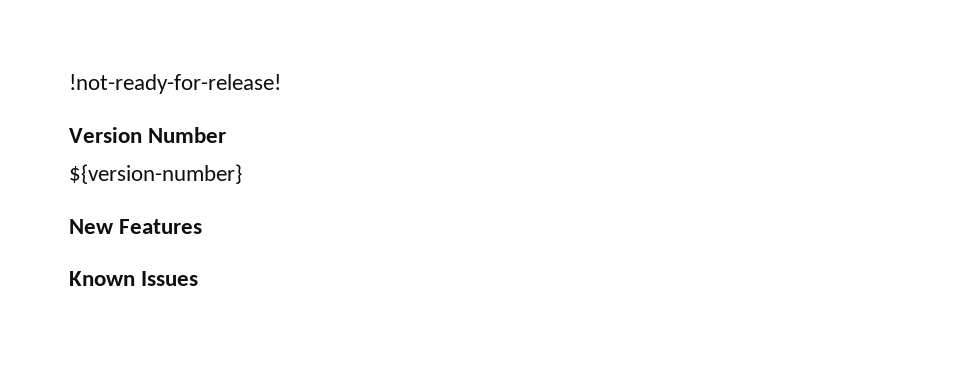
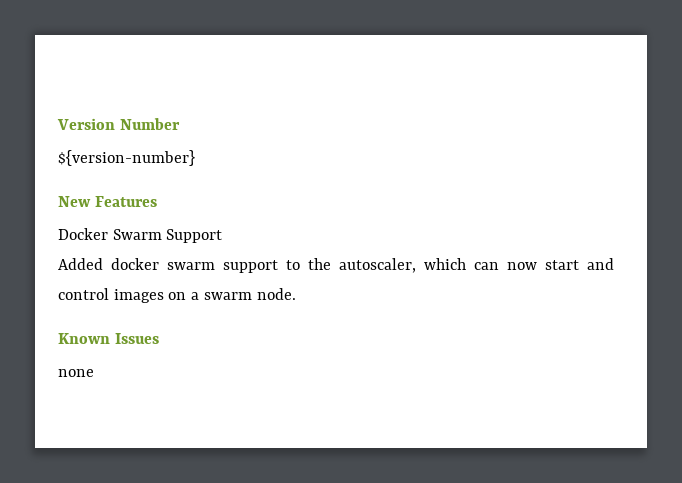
[69,74,281,94] !not-ready-for-release! // -> (57, 124) none
(203, 226) none -> [58,228,223,243] [58,258,614,273] [58,288,296,303] // Docker Swarm Support // Added docker swarm support to the autoscaler, which can now start and control images on a swarm node.
(199, 278) none -> [58,369,94,377] // none

